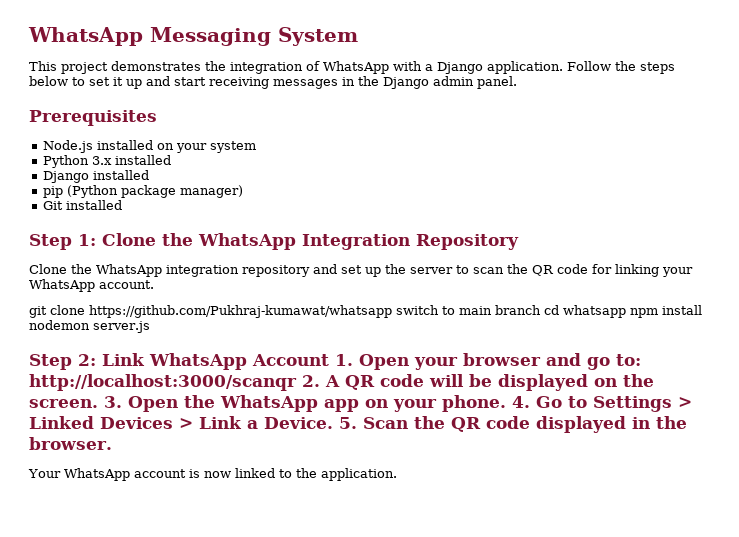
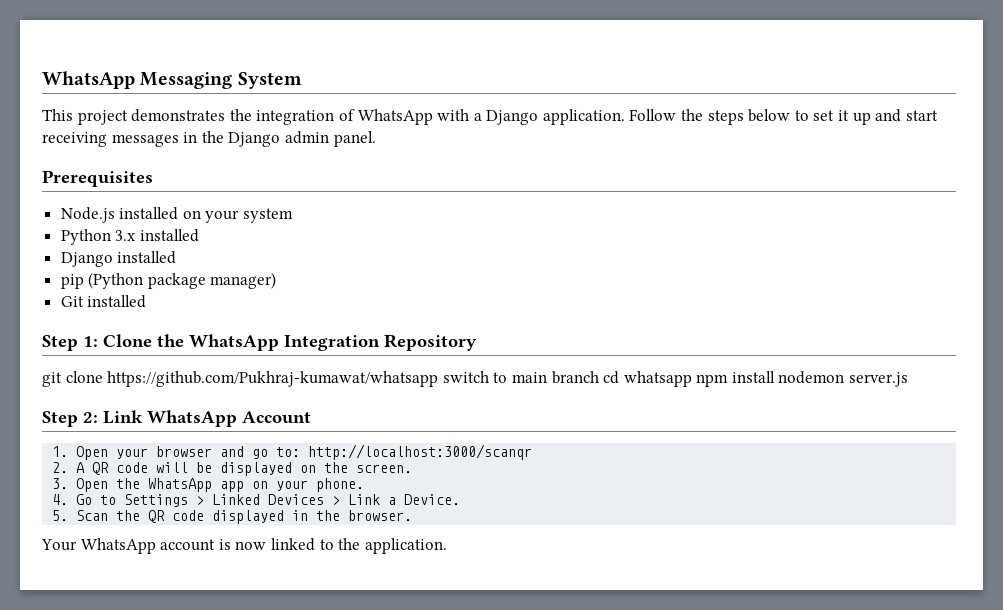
[29,264,693,277] [29,279,154,292] // Clone the WhatsApp integration repository and set up the server to scan the QR code for linking your WhatsApp account. -> (477, 342) none
(329, 360) none -> (311, 417) //
(297, 382) none -> (533, 452) //
(98, 403) none -> (413, 468) //
(506, 403) none -> (365, 485) //
(333, 423) none -> (461, 499) //

